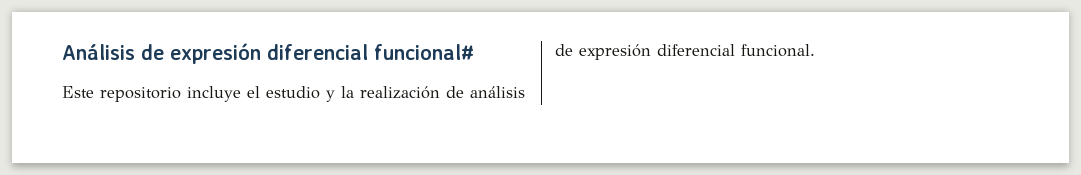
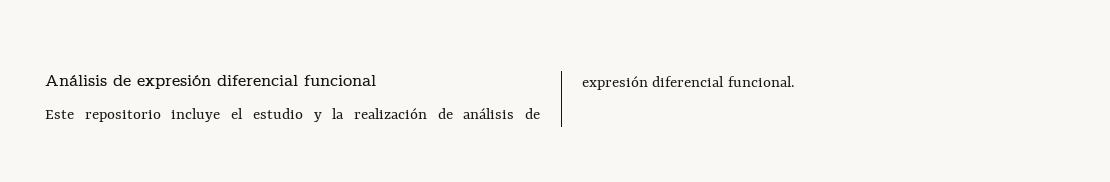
[374,44,474,60] funcional# -> [304,75,376,86] funcional

